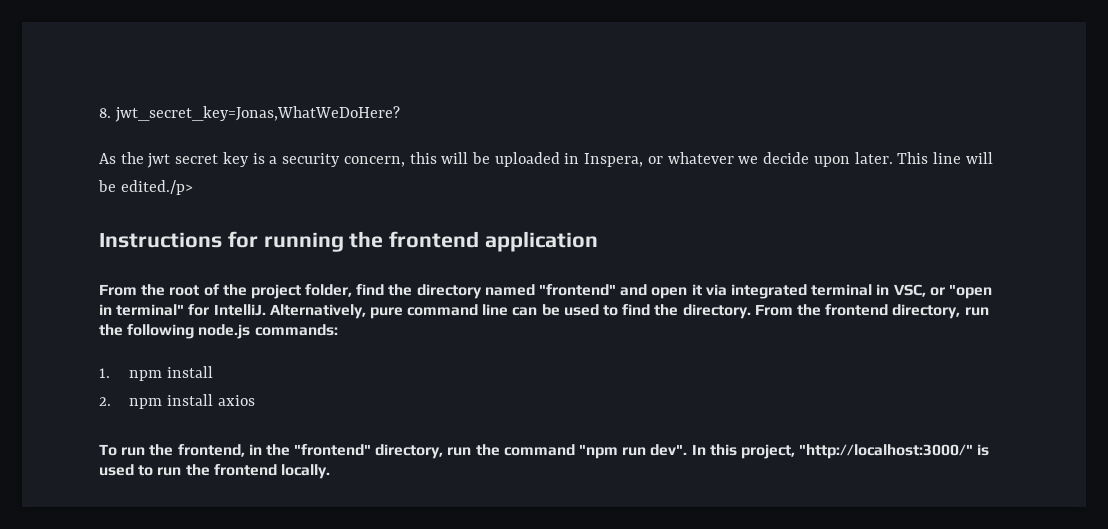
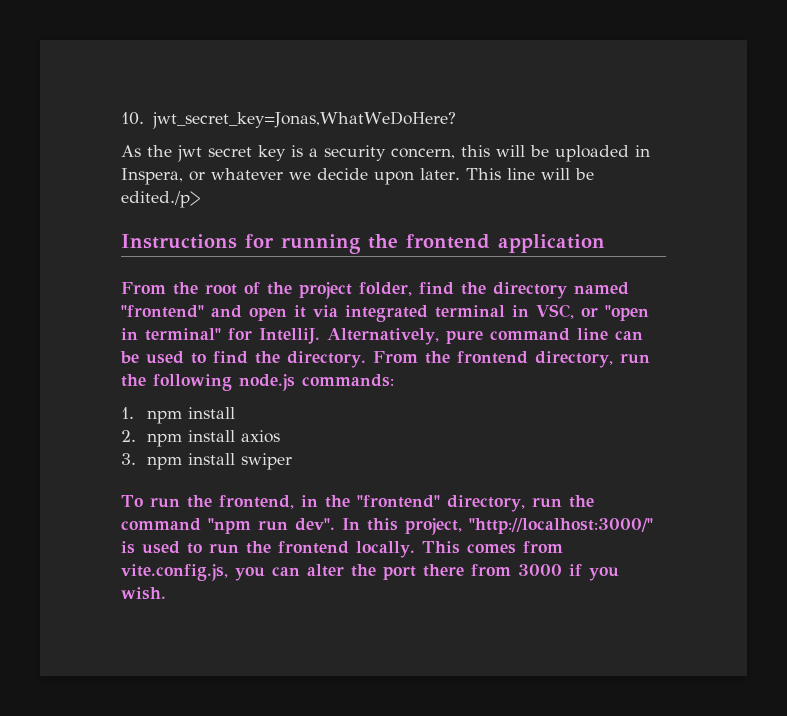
[99,108,111,118] 8. -> [121,112,144,125] 10.
(255, 400) none -> [121,453,293,470] // 3. npm install swiper
(330, 471) none -> [421,541,563,554] [121,564,619,581] [121,587,166,600] This comes from vite.config.js, you can alter the port there from 3000 if you wish.

